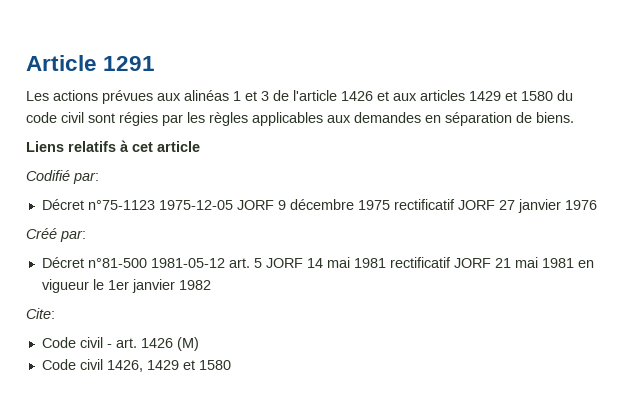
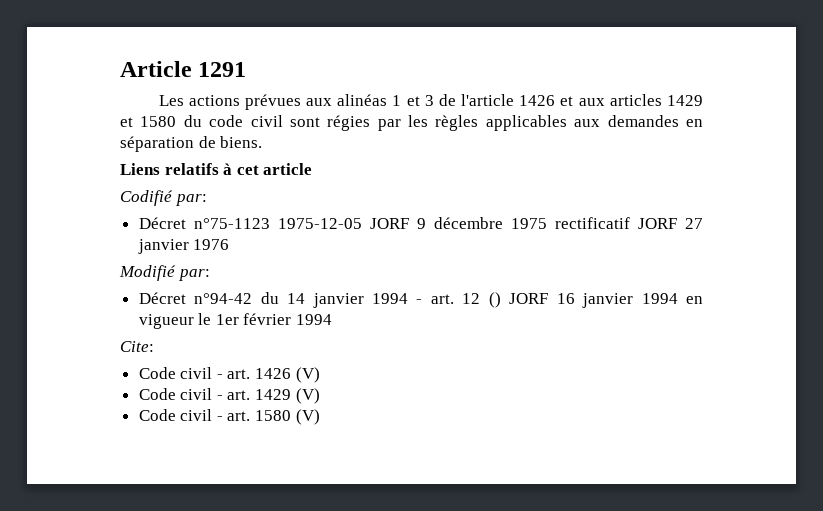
[26,228,86,242] [41,257,574,268] Créé par: // Décret n°81-500 1981-05-12 art. 5 JORF 14 mai 1981 rectificatif JORF 21 mai 1981 -> [119,265,210,281] [138,292,678,308] Modifié par: // Décret n°94-42 du 14 janvier 1994 - art. 12 () JORF 16 janvier 1994
[131,279,211,293] janvier 1982 -> [243,313,333,325] février 1994
[176,337,199,351] [41,359,231,372] (M) // Code civil 1426, 1429 et 1580 -> [295,367,320,383] [138,388,320,404] [138,409,320,425] (V) // Code civil - art. 1429 (V) // Code civil - art. 1580 (V)

